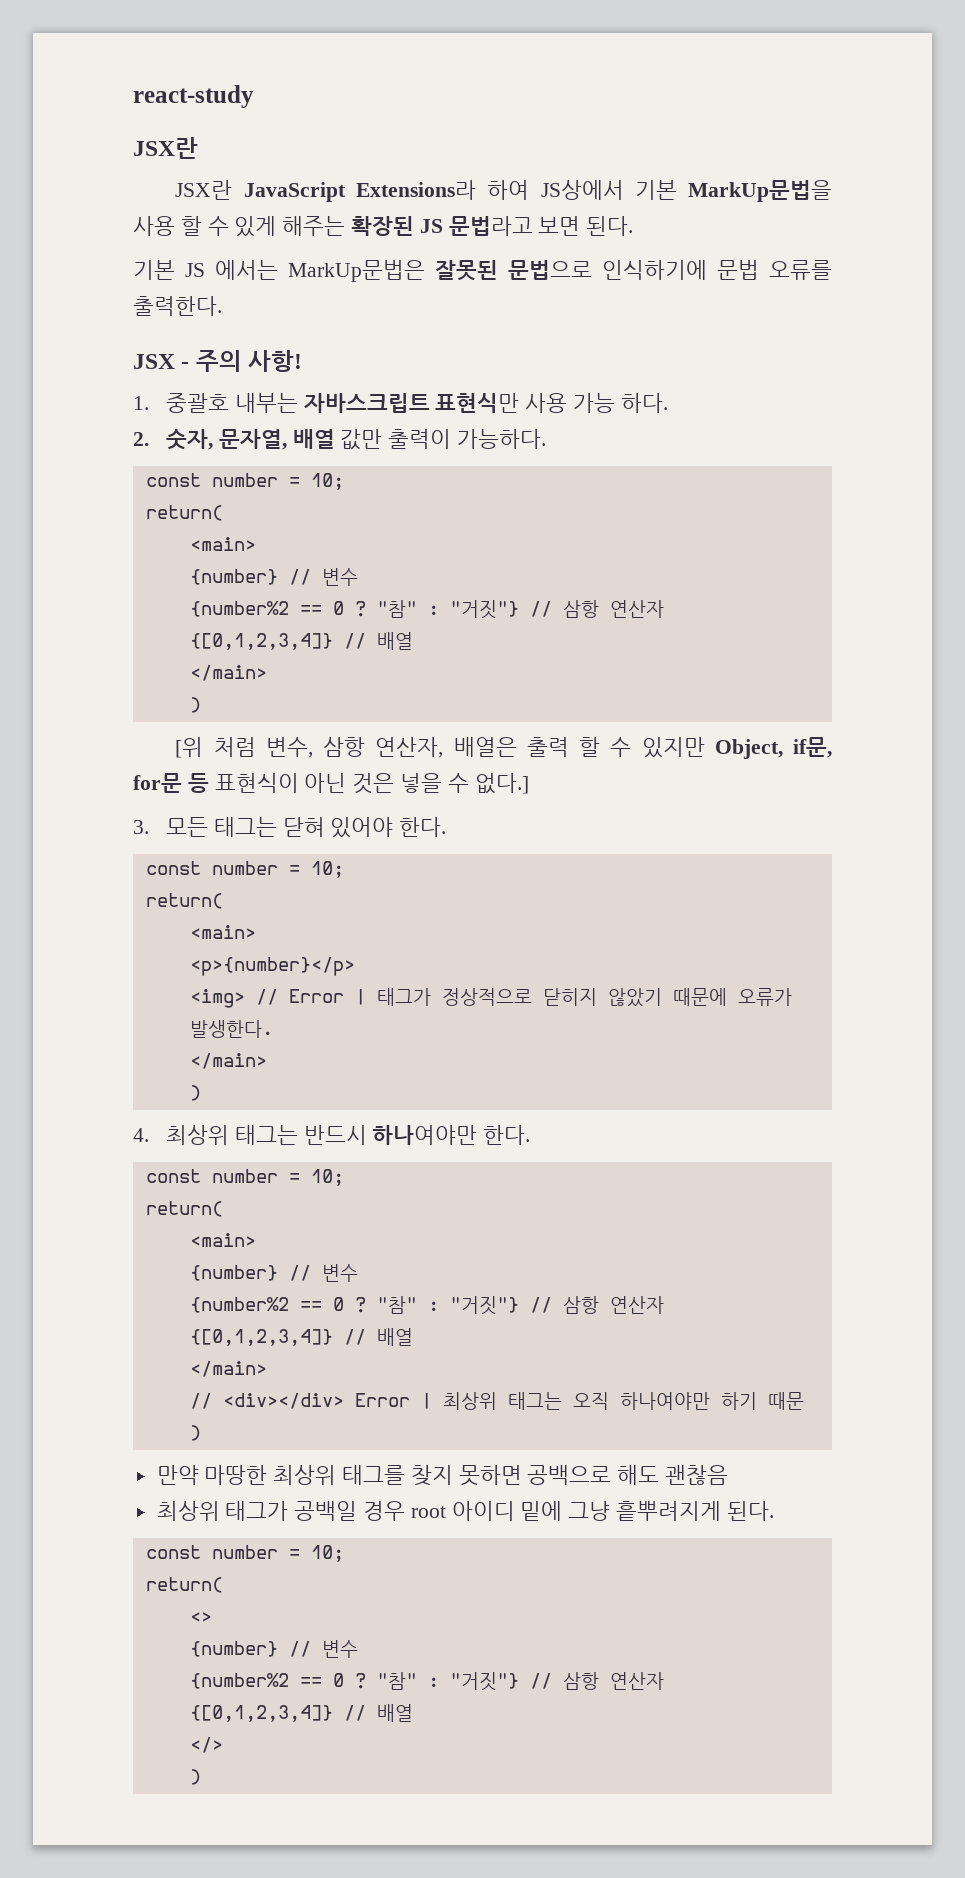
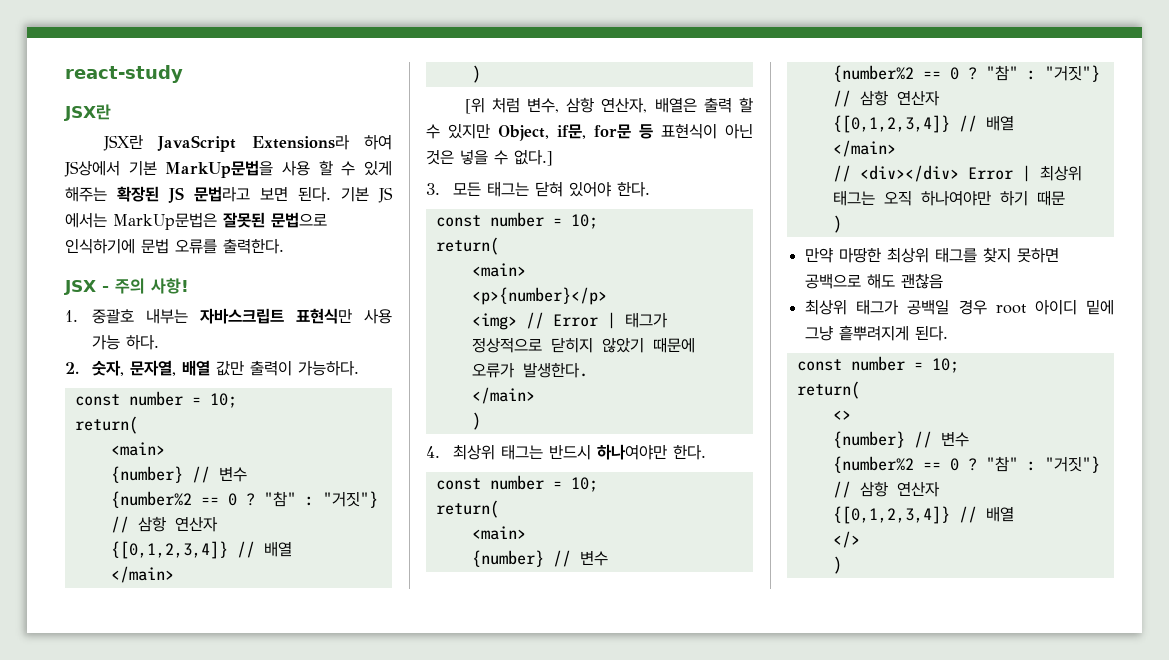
(634, 226) // -> (331, 194) none

